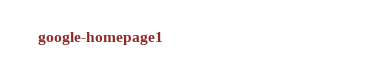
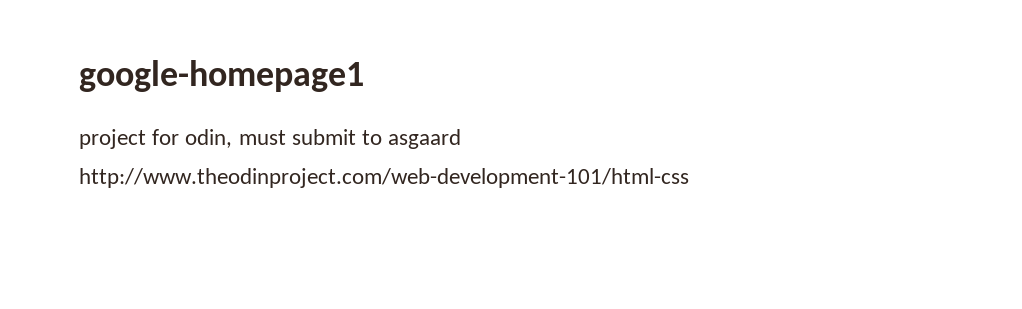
(163, 38) none -> [79,129,462,149] [79,168,689,188] // project for odin, must submit to asgaard http://www.theodinproject.com/web-development-101/html-css

